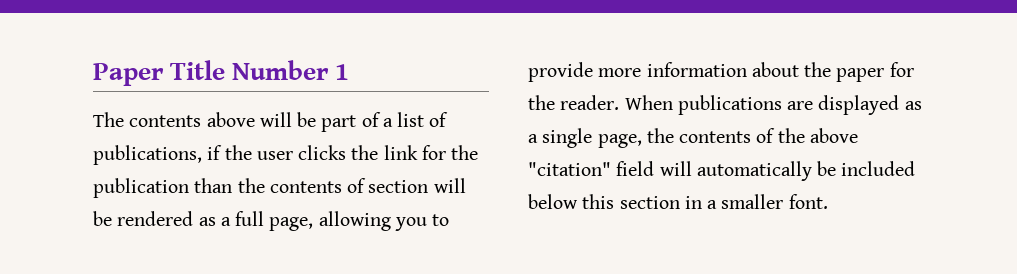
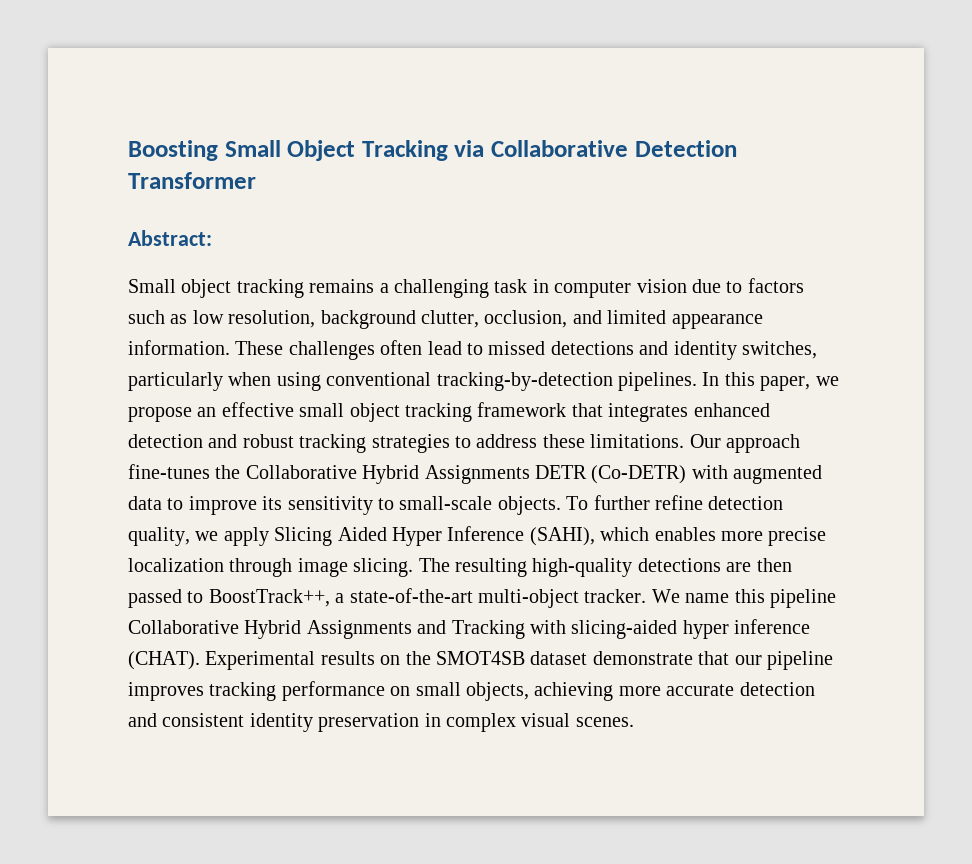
[93,60,350,86] [93,112,449,132] [93,145,479,165] [93,178,466,198] [93,211,450,231] [528,62,914,82] [528,95,922,115] [528,128,858,148] [528,161,916,181] [528,194,828,209] Paper Title Number 1 // The contents above will be part of a list of publications, if the user clicks the link for the publication than the contents of section will be rendered as a full page, allowing you to provide more information about the paper for the reader. When publications are displayed as a single page, the contents of the above "citation" field will automatically be included below this section in a smaller font. -> [128,140,737,161] [128,172,256,189] [128,230,212,246] [128,278,804,298] [128,310,763,329] [128,340,817,360] [128,372,839,391] [128,402,770,422] [128,434,800,453] [128,464,823,484] [128,495,784,515] [128,526,827,546] [128,558,792,577] [128,588,836,608] [128,619,811,639] [128,651,833,670] [128,681,815,701] [128,713,634,732] Boosting Small Object Tracking via Collaborative Detection Transformer // Abstract: // Small object tracking remains a challenging task in computer vision due to factors such as low resolution, background clutter, occlusion, and limited appearance information. These challenges often lead to missed detections and identity switches, particularly when using conventional tracking-by-detection pipelines. In this paper, we propose an effective small object tracking framework that integrates enhanced detection and robust tracking strategies to address these limitations. Our approach fine-tunes the Collaborative Hybrid Assignments DETR (Co-DETR) with augmented data to improve its sensitivity to small-scale objects. To further refine detection quality, we apply Slicing Aided Hyper Inference (SAHI), which enables more precise localization through image slicing. The resulting high-quality detections are then passed to BoostTrack++, a state-of-the-art multi-object tracker. We name this pipeline Collaborative Hybrid Assignments and Tracking with slicing-aided hyper inference (CHAT). Experimental results on the SMOT4SB dataset demonstrate that our pipeline improves tracking performance on small objects, achieving more accurate detection and consistent identity preservation in complex visual scenes.

